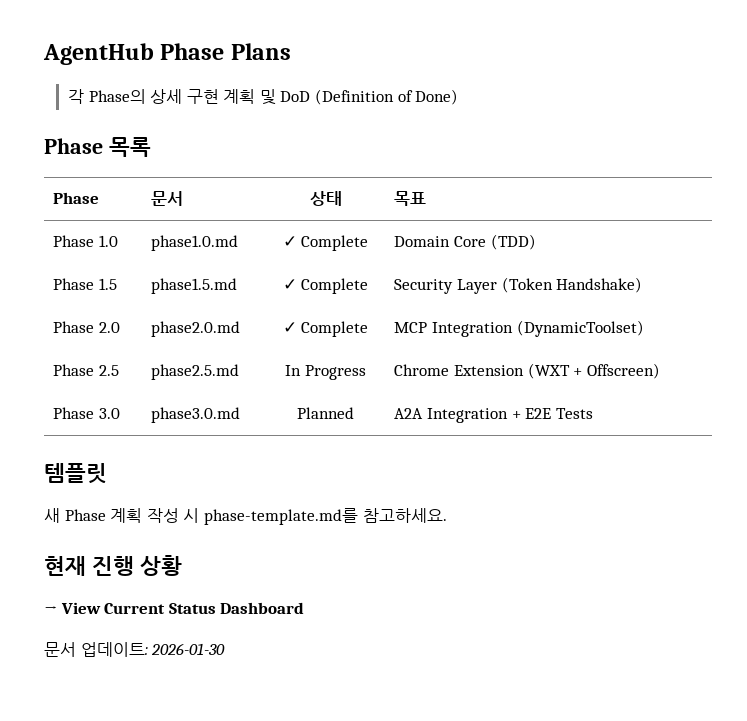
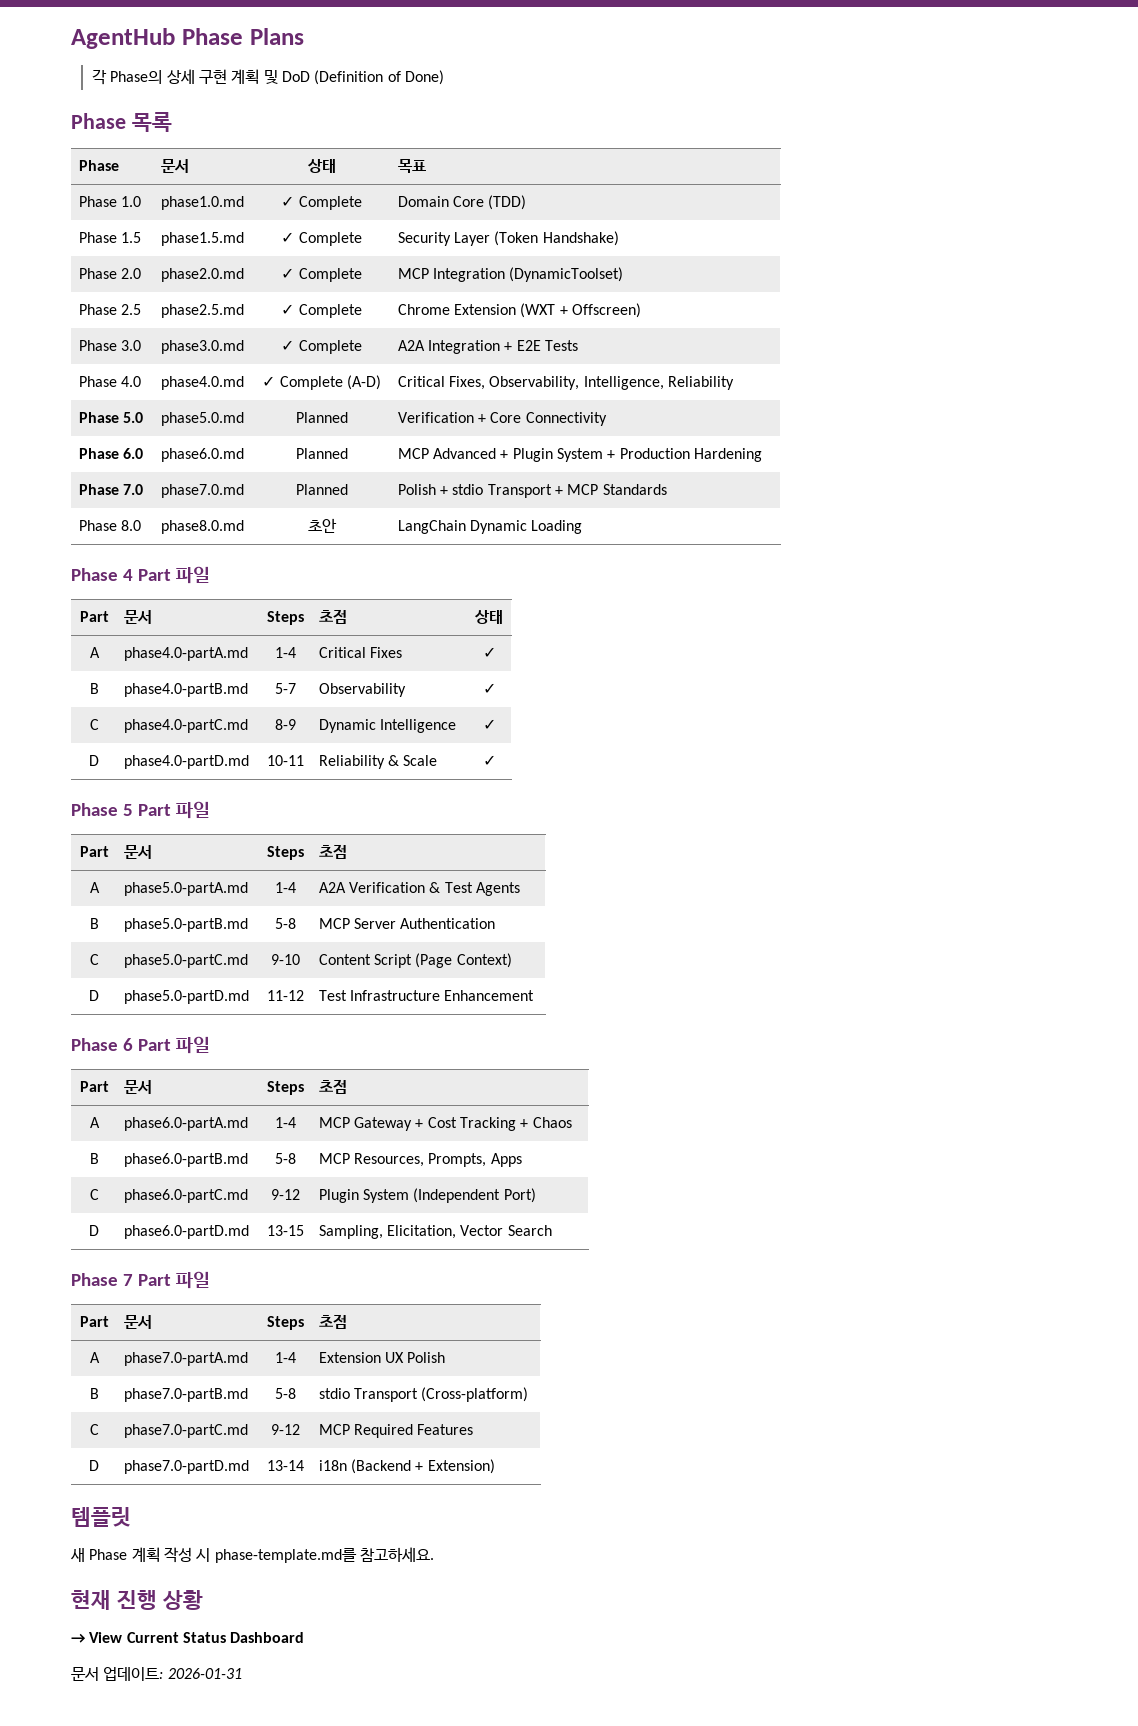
[285,365,366,380] In Progress -> [281,304,362,318] ✓ Complete
[297,407,354,419] Planned -> [281,340,362,354] ✓ Complete
(593, 413) none -> [78,376,142,387] [160,376,244,390] [262,375,381,390] [397,376,735,390] [78,412,144,423] [160,412,244,426] [295,412,348,423] [397,412,607,426] [78,448,144,459] [160,448,244,462] [295,448,348,459] [397,448,763,462] [78,484,144,495] [160,484,244,498] [295,484,348,495] [397,484,667,498] [78,520,142,531] [160,520,244,534] [307,518,337,533] [397,520,583,534] [71,566,210,584] [79,611,109,622] [123,610,152,624] [266,611,304,625] [318,609,347,624] [474,610,503,624] [89,647,100,658] [123,647,248,661] [274,647,296,658] [318,647,403,658] [482,647,496,658] [89,683,99,694] [123,683,248,697] [274,683,296,694] [318,683,406,697] [482,683,496,694] [89,719,99,730] [123,719,248,733] [274,719,296,730] [318,719,457,733] [482,719,496,730] [89,755,99,766] [123,755,249,769] [266,755,304,766] [318,755,438,769] [482,755,496,766] [71,801,210,819] [79,846,109,857] [123,845,152,859] [266,846,304,860] [318,844,347,859] [89,882,100,893] [123,882,248,896] [274,882,296,893] [318,882,521,896] [89,918,99,929] [123,918,248,932] [274,918,296,929] [318,918,496,929] [89,954,99,965] [123,954,248,968] [270,954,300,965] [318,953,512,968] [89,990,99,1001] [123,990,249,1004] [266,990,304,1001] [318,990,535,1001] [71,1036,210,1054] [79,1081,109,1092] [123,1080,152,1094] [266,1081,304,1095] [318,1079,347,1094] [89,1117,100,1128] [123,1117,248,1131] [274,1117,296,1128] [318,1117,572,1131] [89,1153,99,1164] [123,1153,248,1167] [274,1153,296,1164] [318,1153,522,1167] [89,1189,99,1200] [123,1189,248,1203] [270,1189,300,1200] [318,1188,536,1203] [89,1225,99,1236] [123,1225,249,1239] [266,1225,304,1236] [318,1225,552,1239] [71,1271,210,1289] [79,1316,109,1327] [123,1315,152,1329] [266,1316,304,1330] [318,1314,347,1329] [89,1352,100,1363] [123,1352,248,1366] [274,1352,296,1363] [318,1352,446,1363] [89,1388,99,1399] [123,1388,248,1402] [274,1388,296,1399] [318,1387,529,1402] [89,1424,99,1435] [123,1424,248,1438] [270,1424,300,1435] [318,1424,474,1438] [89,1460,99,1471] [123,1460,249,1474] [266,1460,304,1471] [318,1459,495,1474] // Phase 4.0 | phase4.0.md | ✓ Complete (A-D) | Critical Fixes, Observability, Intelligence, Reliability // Phase 5.0 | phase5.0.md | Planned | Verification + Core Connectivity // Phase 6.0 | phase6.0.md | Planned | MCP Advanced + Plugin System + Production Hardening // Phase 7.0 | phase7.0.md | Planned | Polish + stdio Transport + MCP Standards // Phase 8.0 | phase8.0.md | 초안 | LangChain Dynamic Loading // Phase 4 Part 파일 // Part | 문서 | Steps | 초점 | 상태 // A | phase4.0-partA.md | 1-4 | Critical Fixes | ✓ // B | phase4.0-partB.md | 5-7 | Observability | ✓ // C | phase4.0-partC.md | 8-9 | Dynamic Intelligence | ✓ // D | phase4.0-partD.md | 10-11 | Reliability & Scale | ✓ // Phase 5 Part 파일 // Part | 문서 | Steps | 초점 // A | phase5.0-partA.md | 1-4 | A2A Verification & Test Agents // B | phase5.0-partB.md | 5-8 | MCP Server Authentication // C | phase5.0-partC.md | 9-10 | Content Script (Page Context) // D | phase5.0-partD.md | 11-12 | Test Infrastructure Enhancement // Phase 6 Part 파일 // Part | 문서 | Steps | 초점 // A | phase6.0-partA.md | 1-4 | MCP Gateway + Cost Tracking + Chaos // B | phase6.0-partB.md | 5-8 | MCP Resources, Prompts, Apps // C | phase6.0-partC.md | 9-12 | Plugin System (Independent Port) // D | phase6.0-partD.md | 13-15 | Sampling, Elicitation, Vector Search // Phase 7 Part 파일 // Part | 문서 | Steps | 초점 // A | phase7.0-partA.md | 1-4 | Extension UX Polish // B | phase7.0-partB.md | 5-8 | stdio Transport (Cross-platform) // C | phase7.0-partC.md | 9-12 | MCP Required Features // D | phase7.0-partD.md | 13-14 | i18n (Backend + Extension)
[151,643,226,655] 2026-01-30 -> [167,1668,242,1679] 2026-01-31

